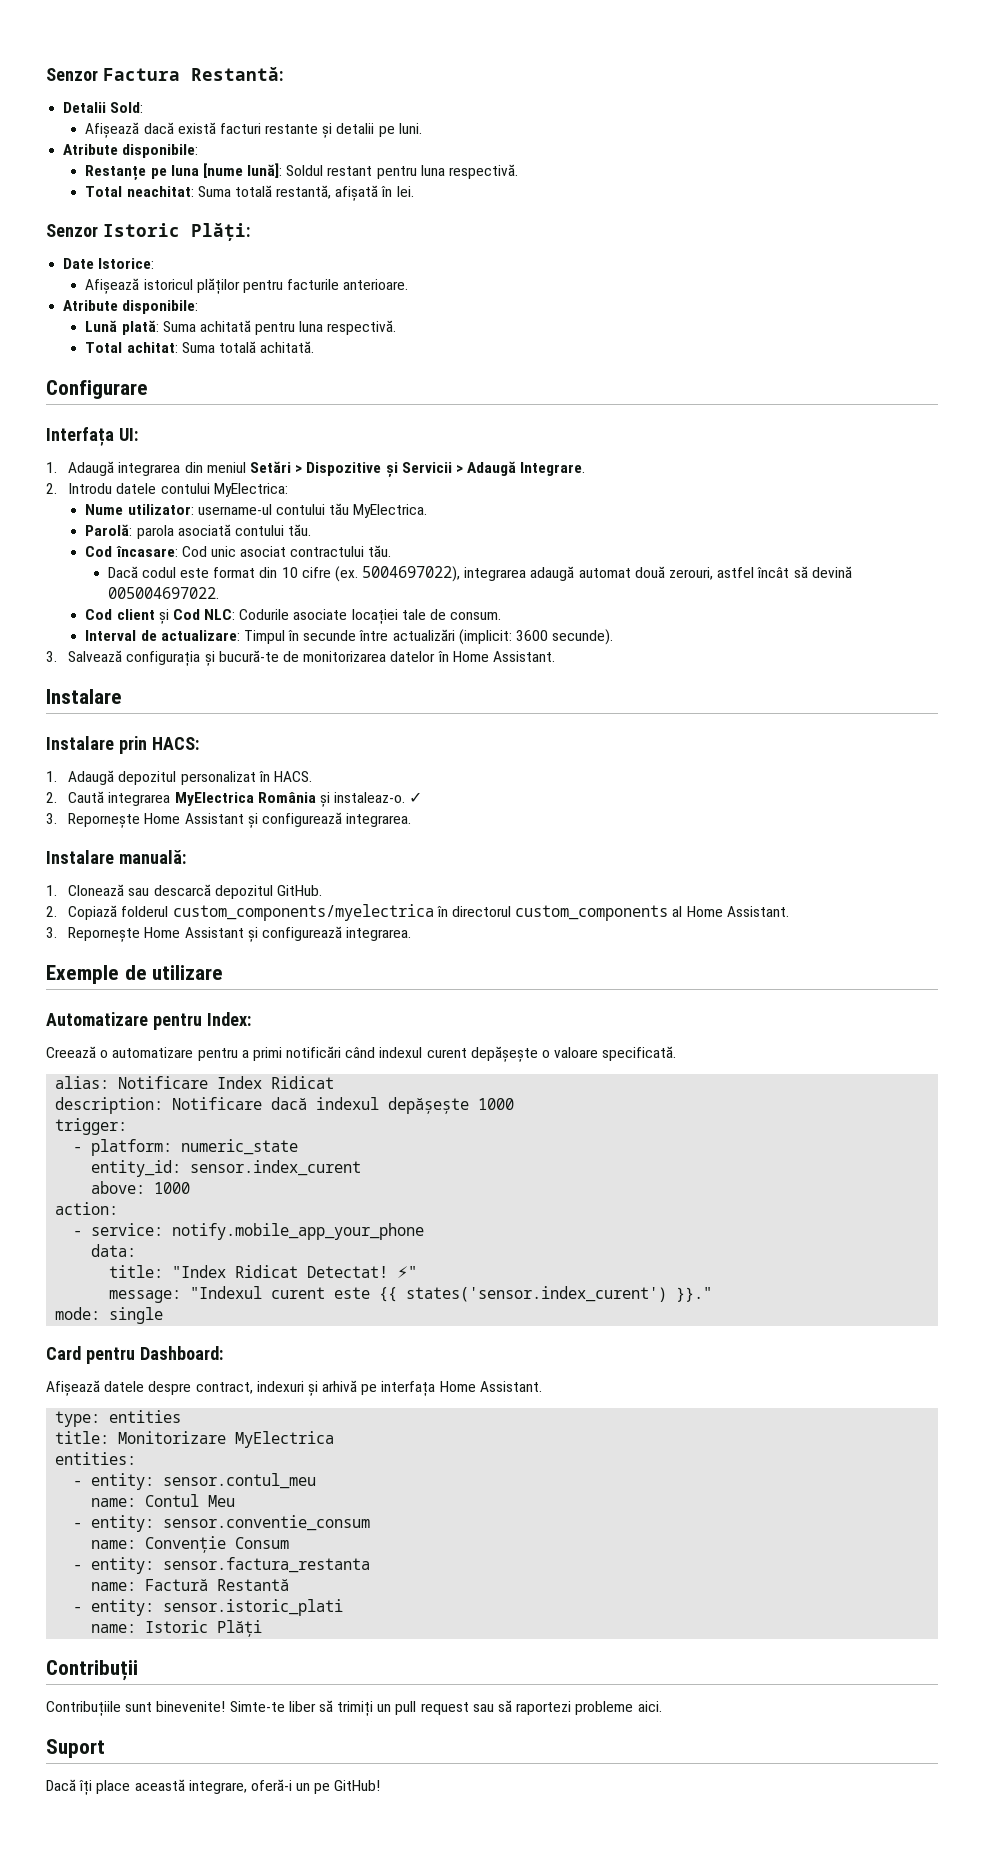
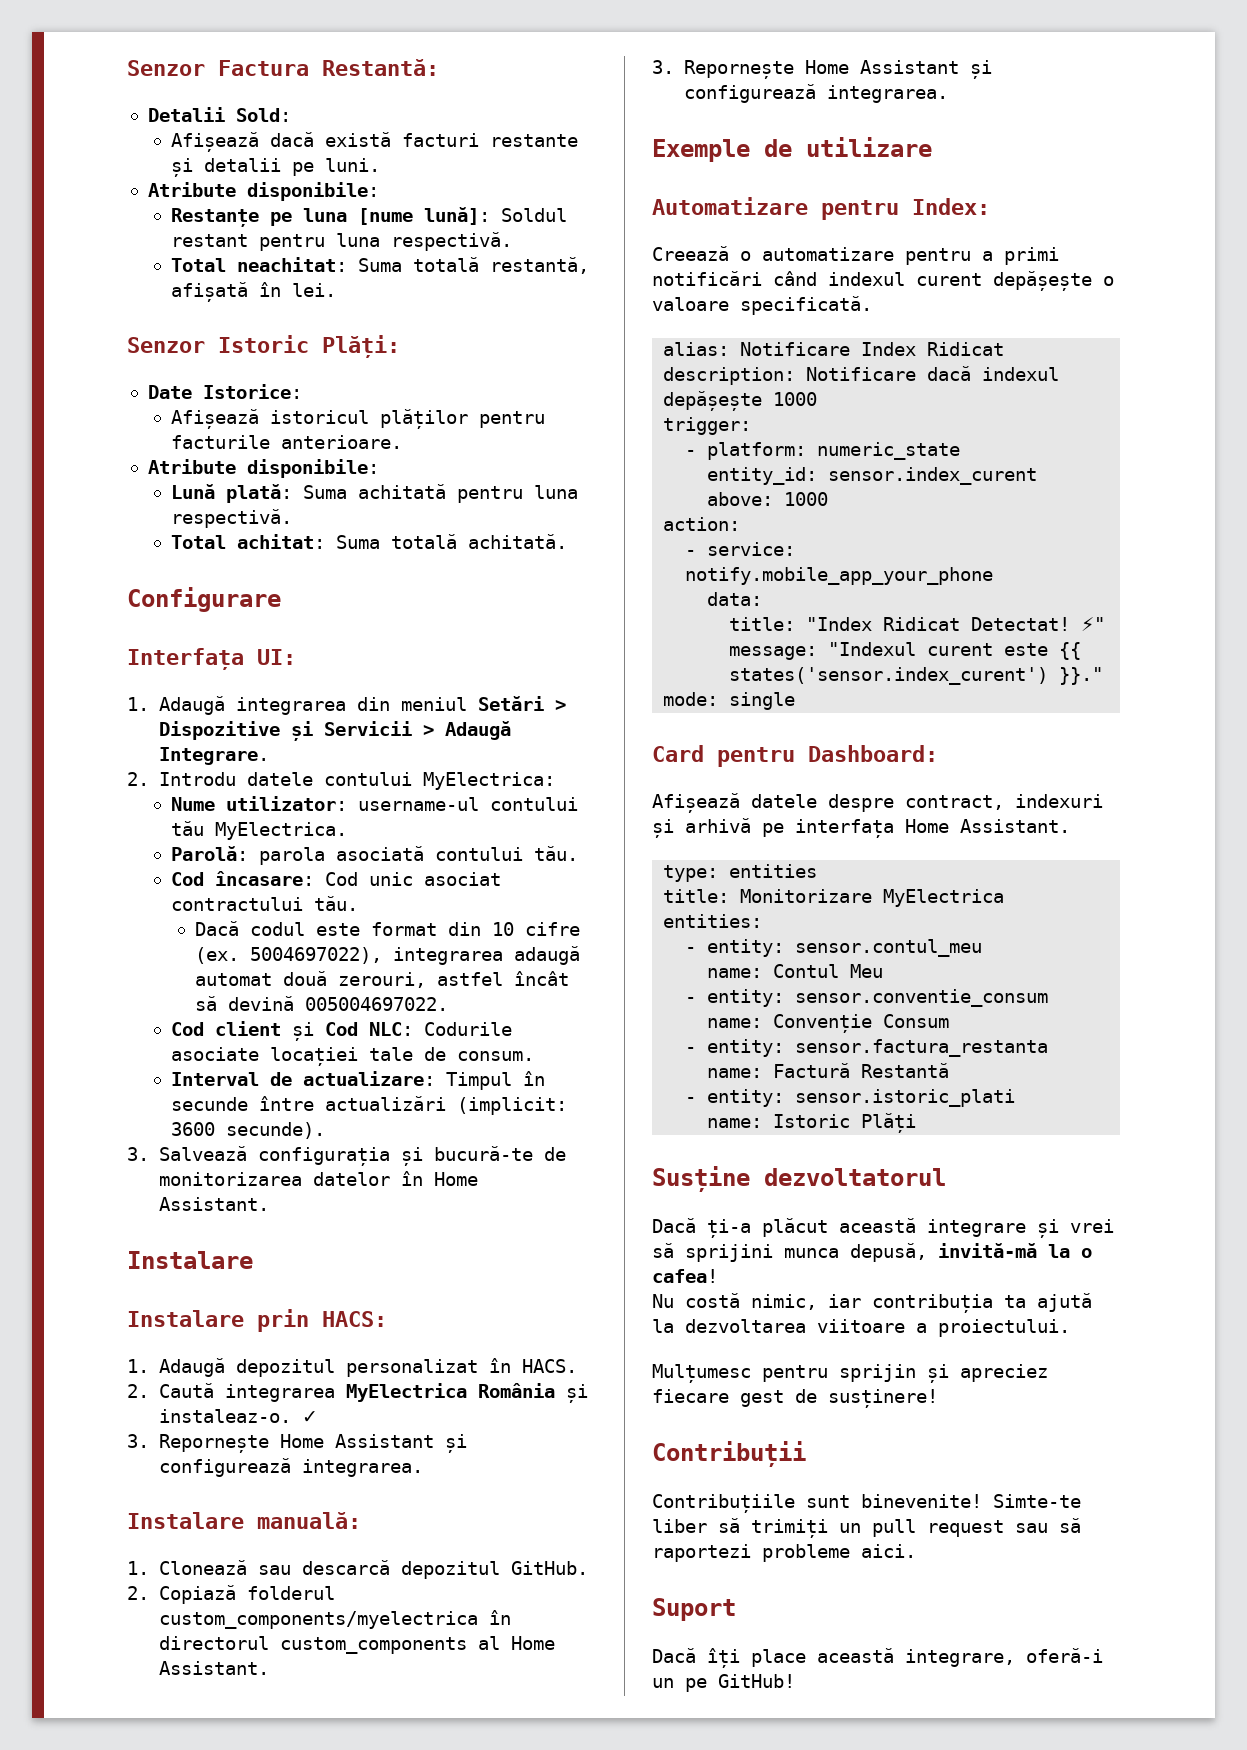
(263, 1628) none -> [652,1166,946,1192] [652,1218,1114,1238] [652,1243,1092,1262] [652,1269,718,1283] [652,1293,1092,1313] [652,1319,1070,1337] [652,1364,1048,1383] [652,1389,938,1408] // Susține dezvoltatorul // Dacă ți-a plăcut această integrare și vrei să sprijini munca depusă, invită-mă la o cafea! // Nu costă nimic, iar contribuția ta ajută la dezvoltarea viitoare a proiectului. // Mulțumesc pentru sprijin și apreciez fiecare gest de susținere!

